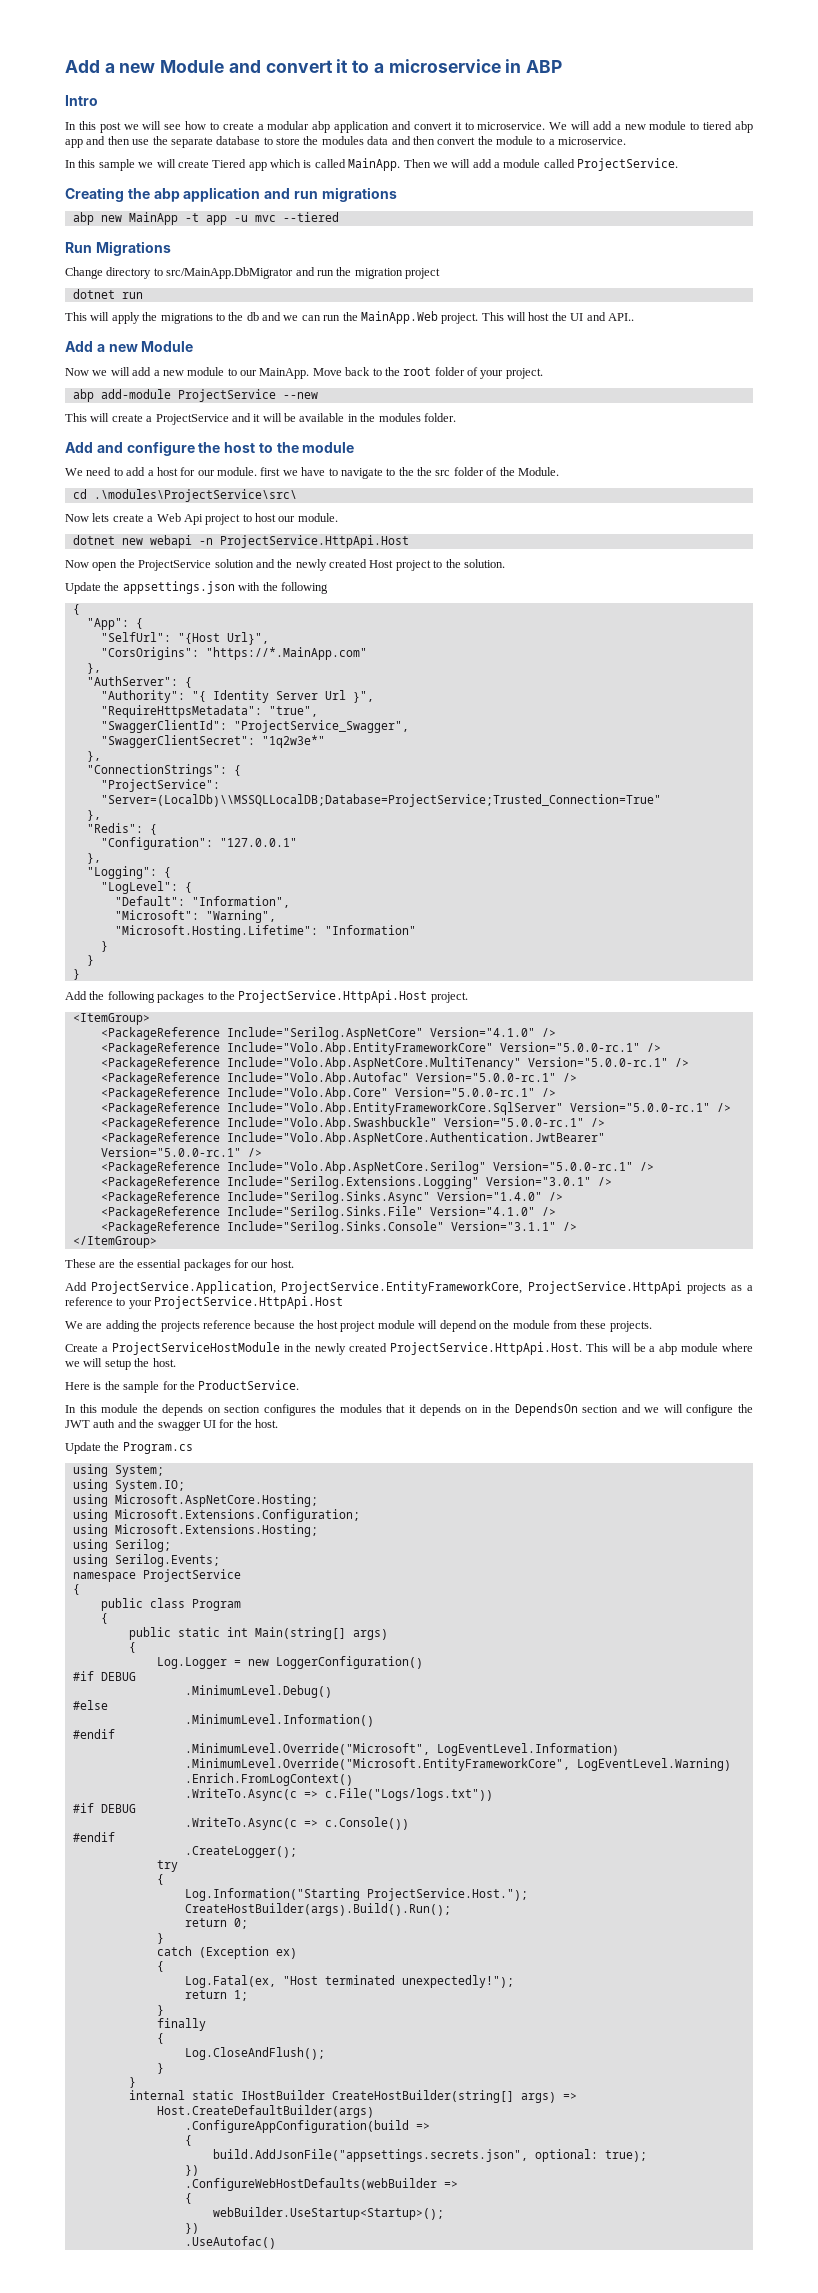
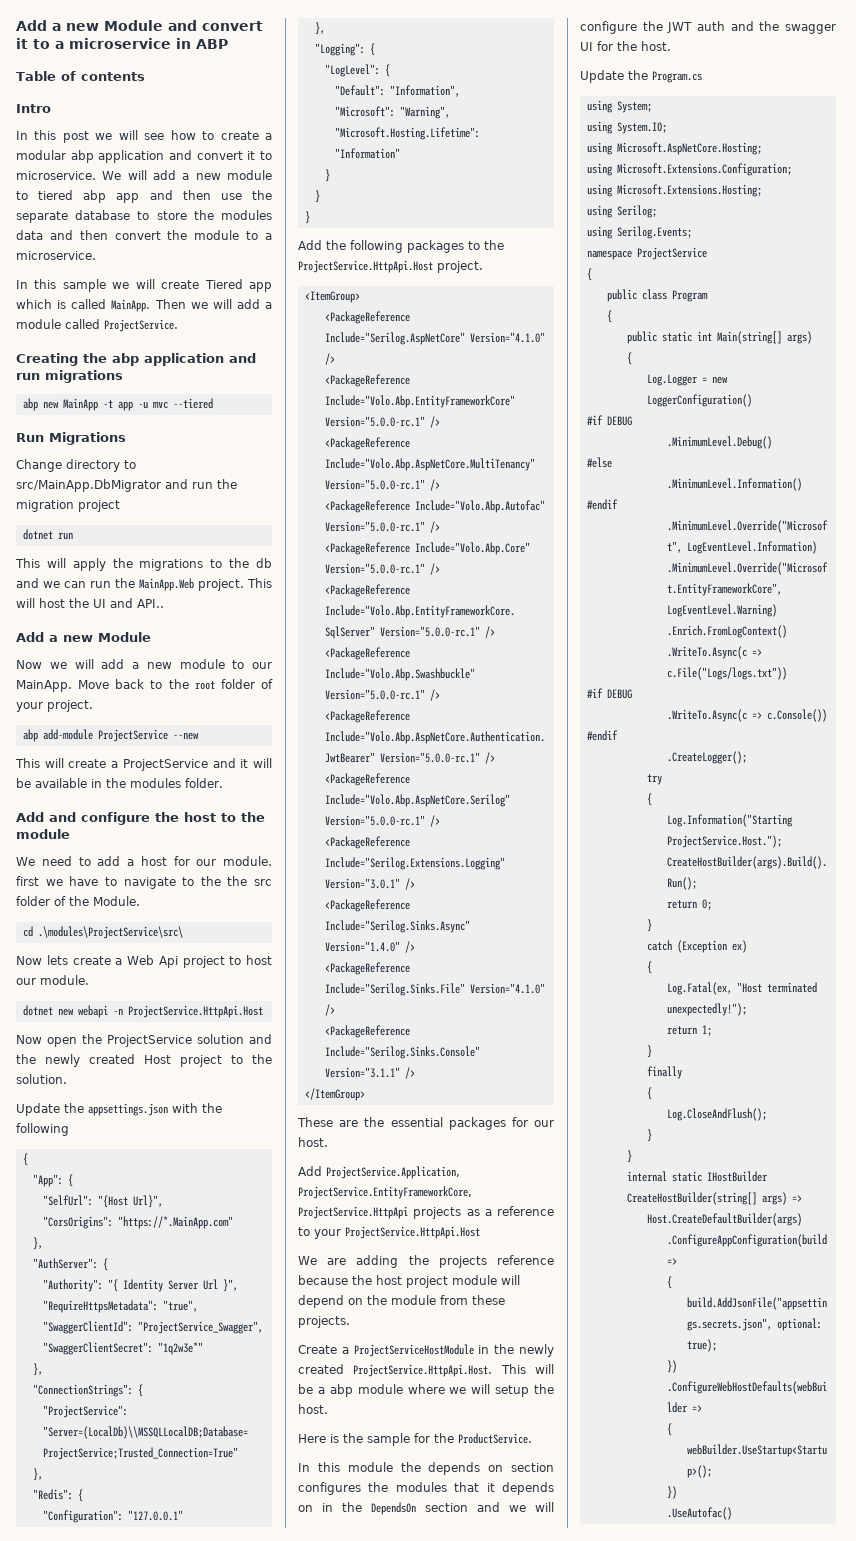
(562, 66) none -> [16,71,145,81] // Table of contents

